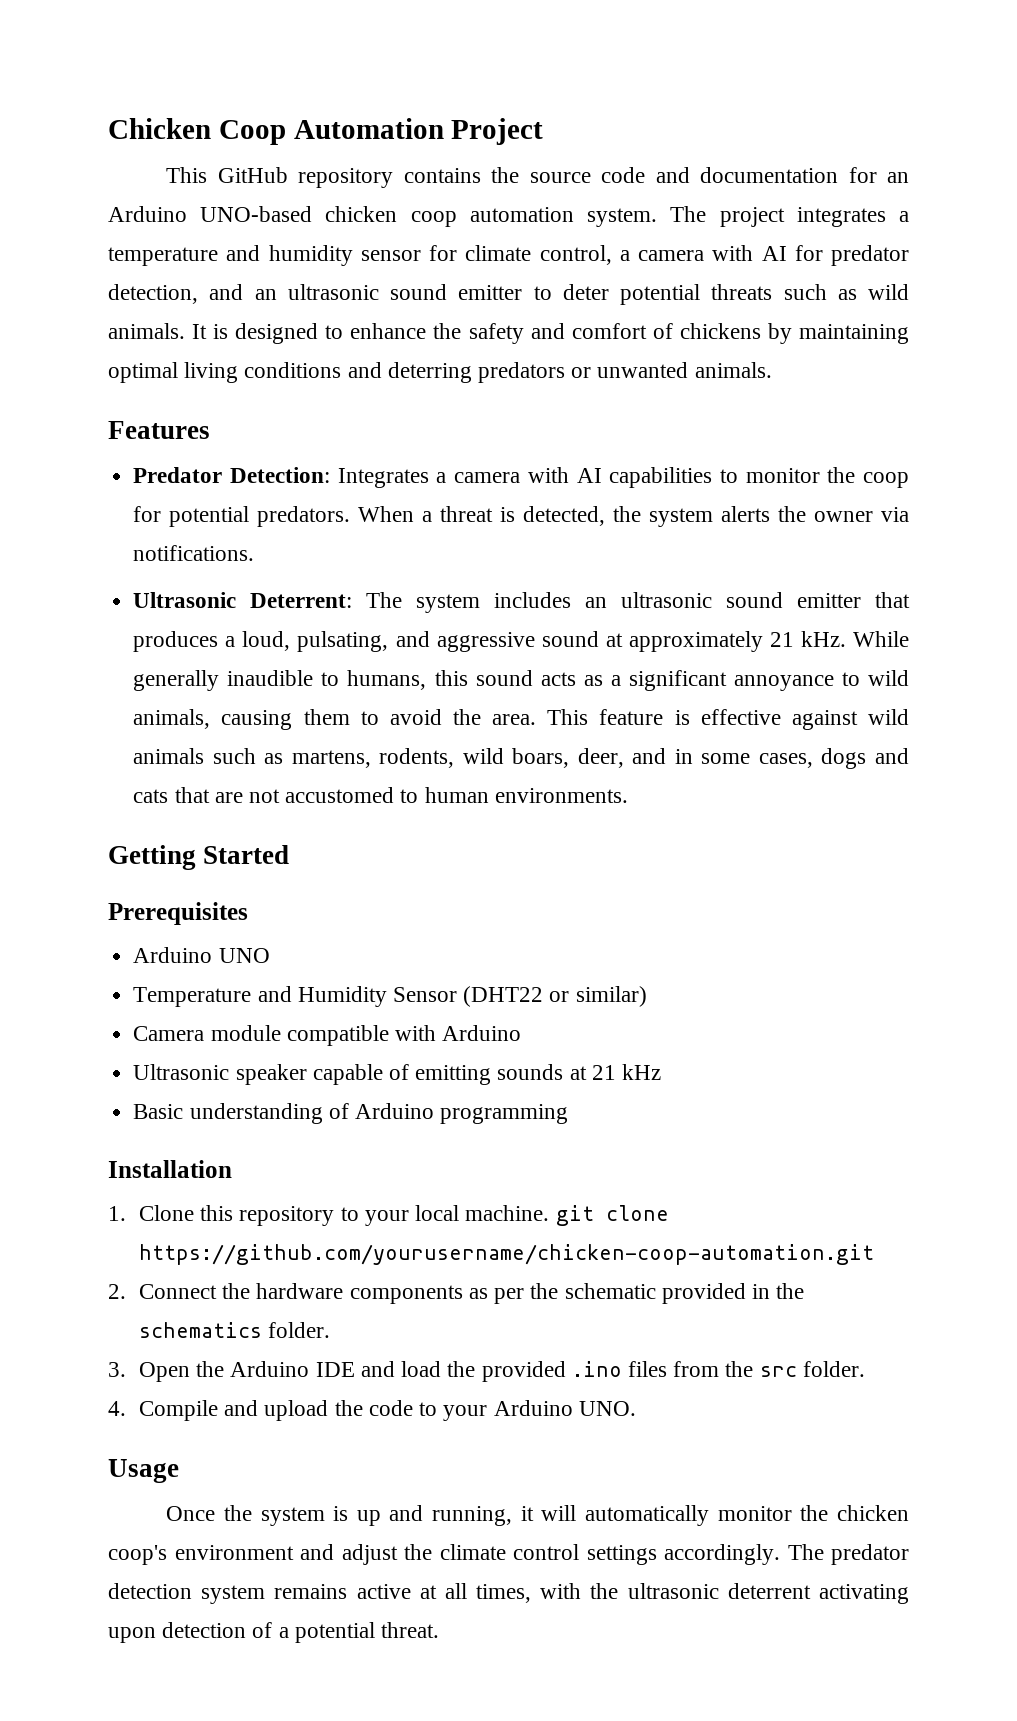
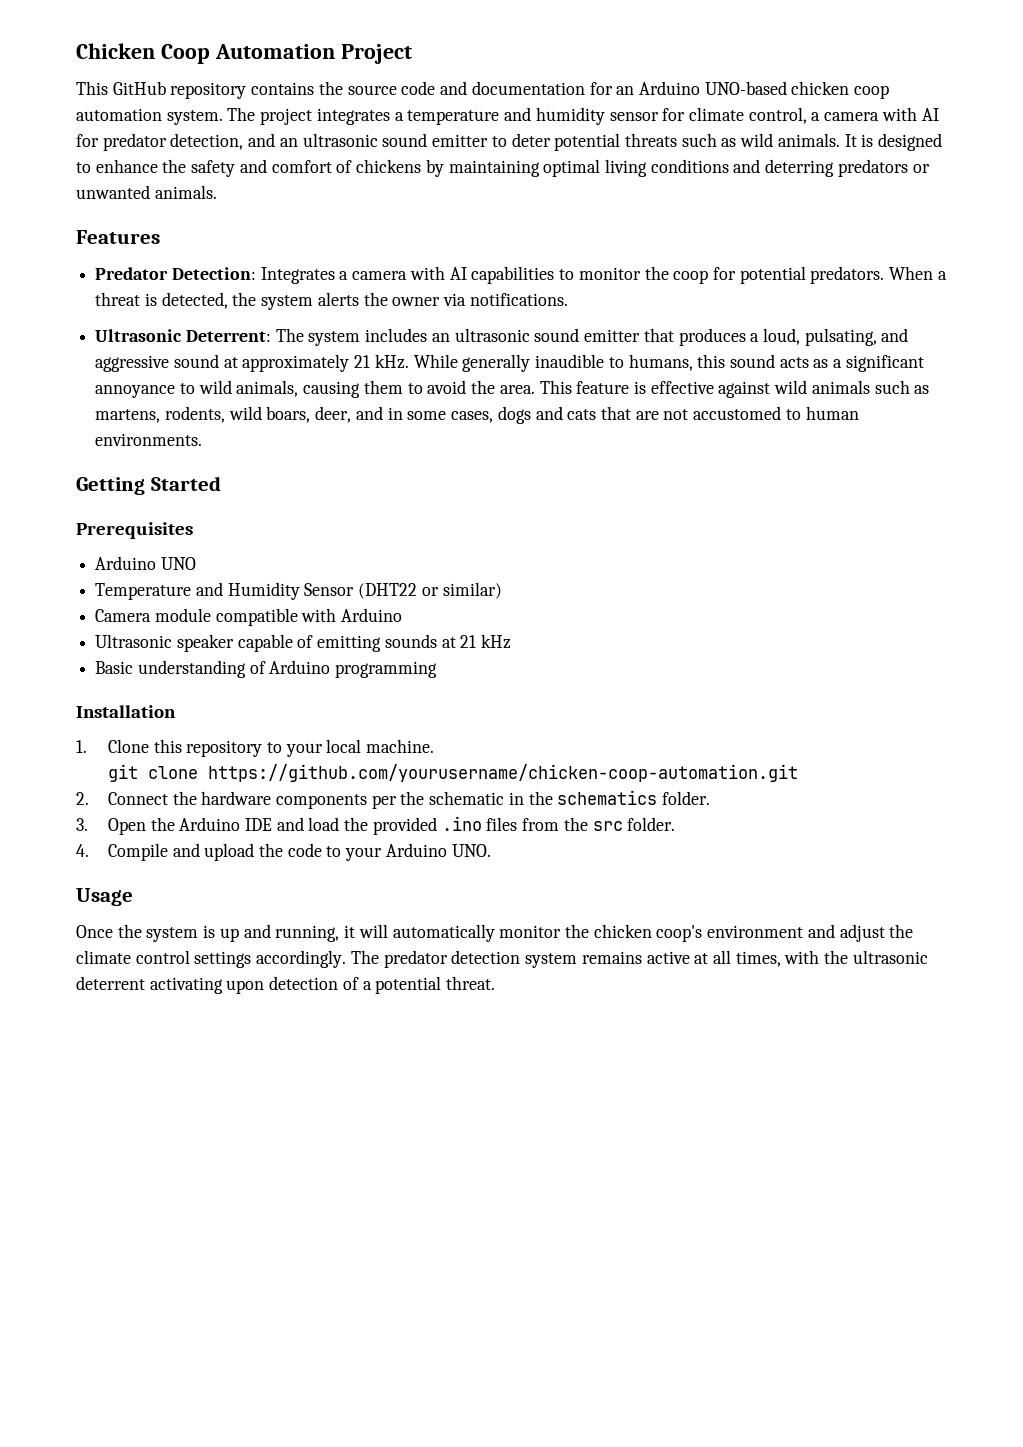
(550, 1213) none -> (435, 746) //
[468,1288,488,1299] as -> (367, 801) none
[661,1283,746,1304] provided -> (505, 798) none

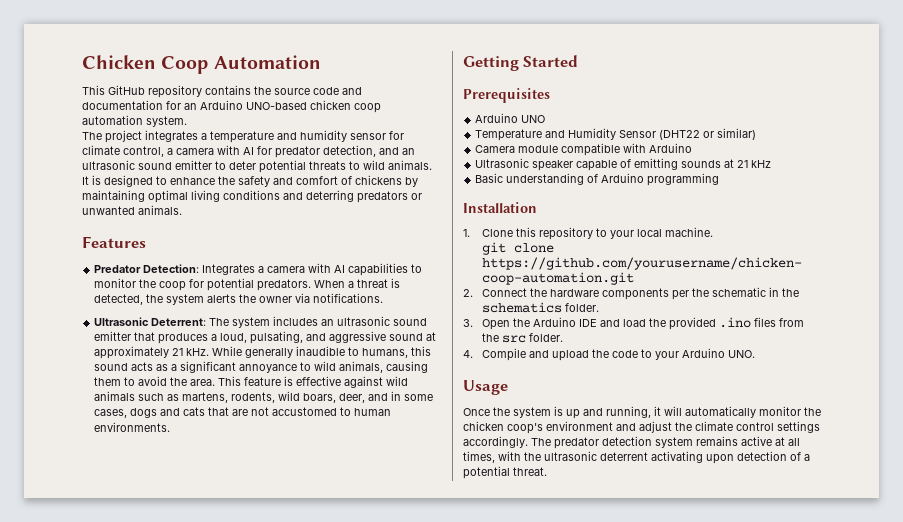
[340,44,412,64] Project -> (321, 62) none
(223, 117) none -> (187, 121) //
[681,133,737,147] such as -> [349,161,360,170] to

